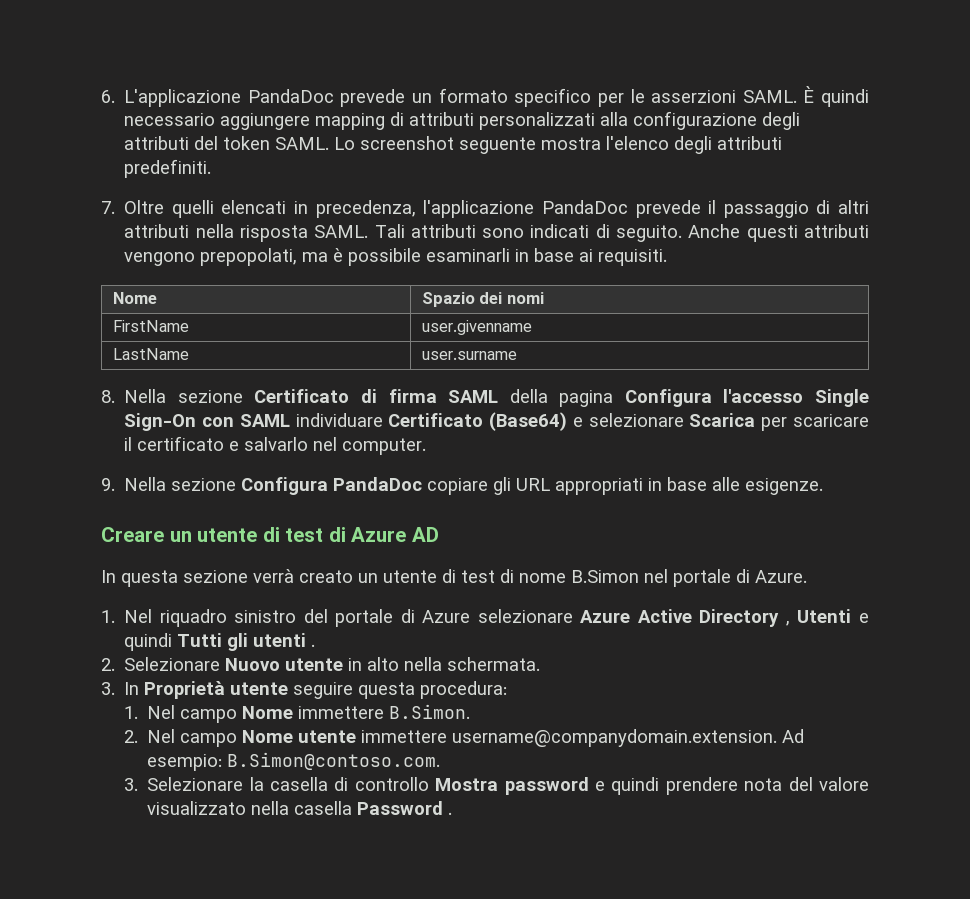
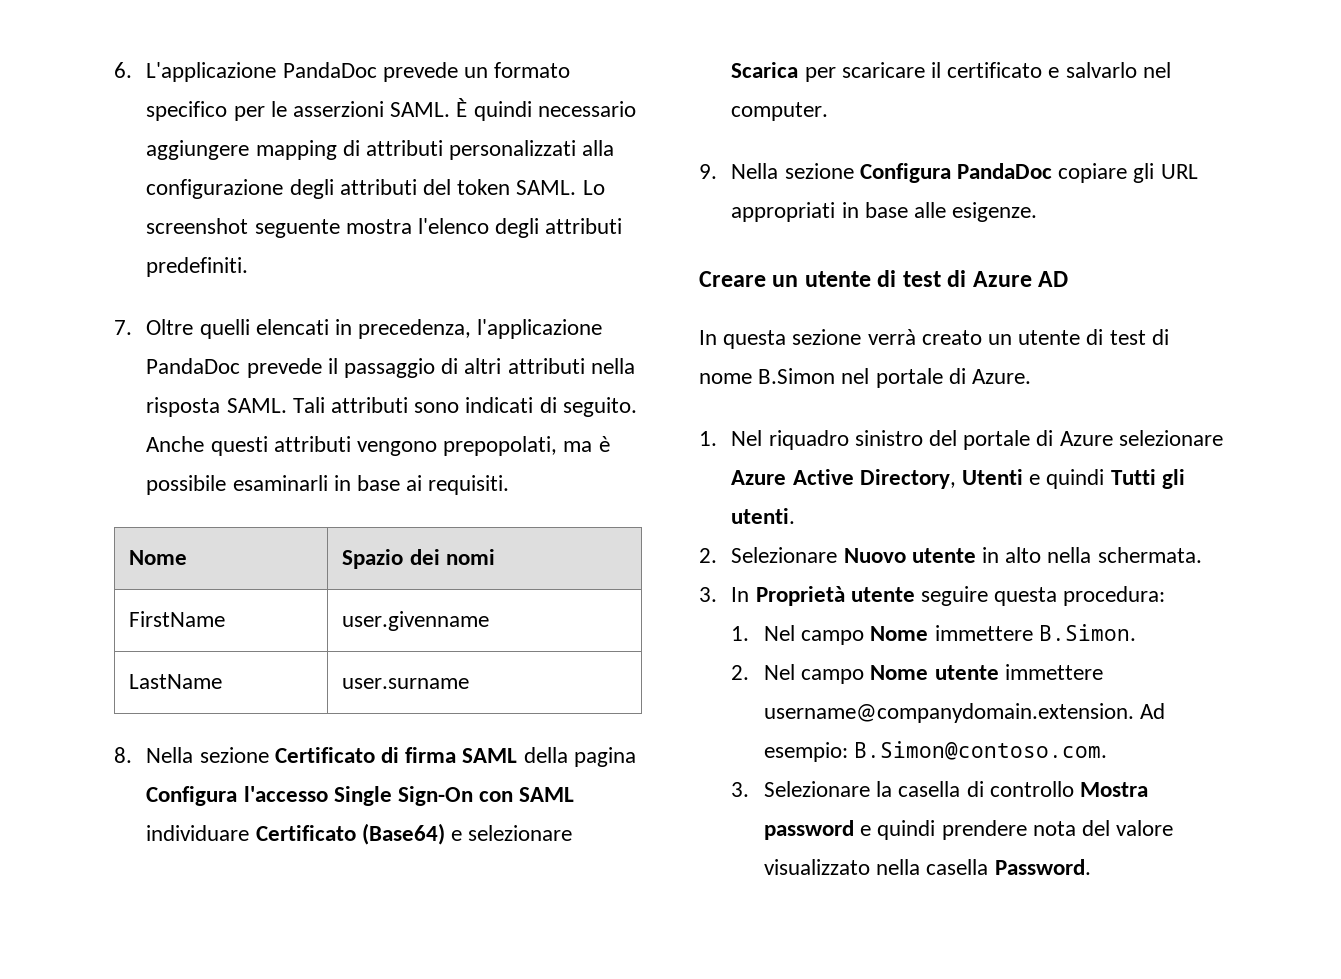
[699,609,790,627] Directory , -> [859,469,956,489] Directory,
[253,633,316,647] utenti . -> [731,508,796,524] utenti.
[357,801,453,815] Password . -> [994,859,1091,875] Password.

